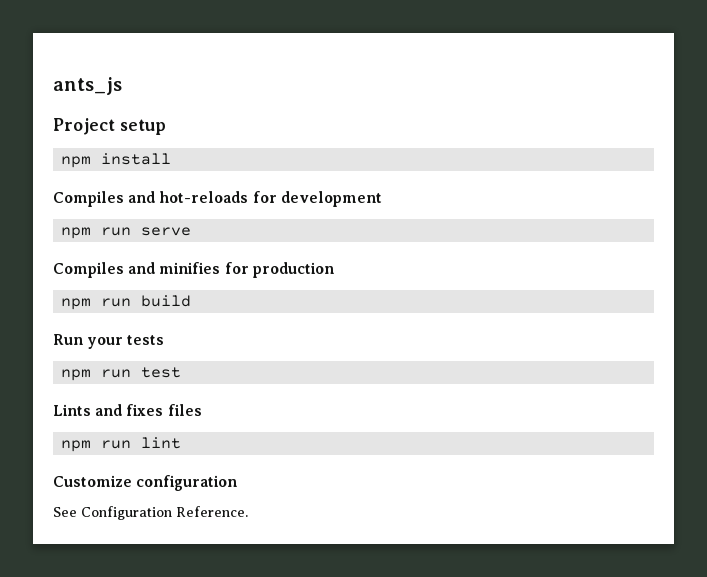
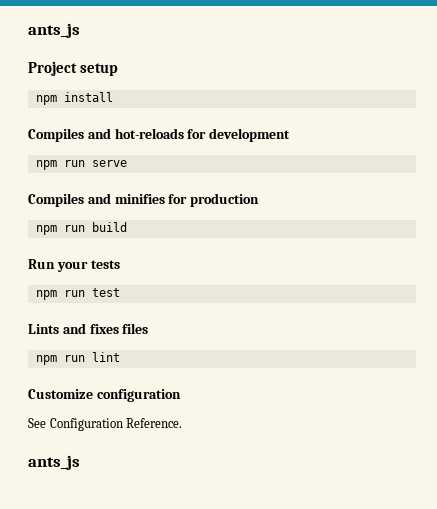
(248, 511) none -> [28,455,80,470] // ants_js

